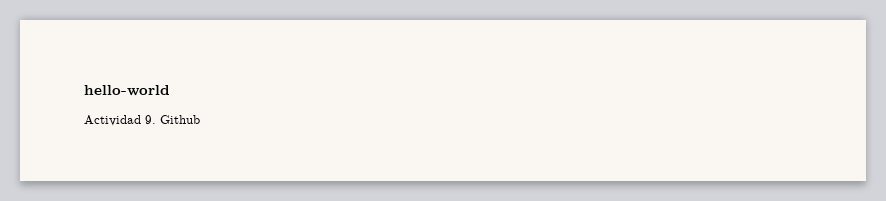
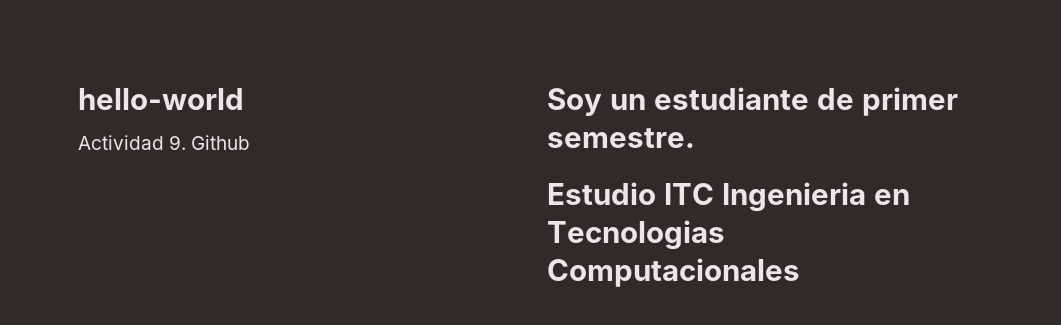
(200, 119) none -> [547,87,958,116] [547,128,695,148] [547,182,910,212] [547,220,725,250] [547,258,800,287] // Soy un estudiante de primer semestre. // Estudio ITC Ingenieria en Tecnologias Computacionales

